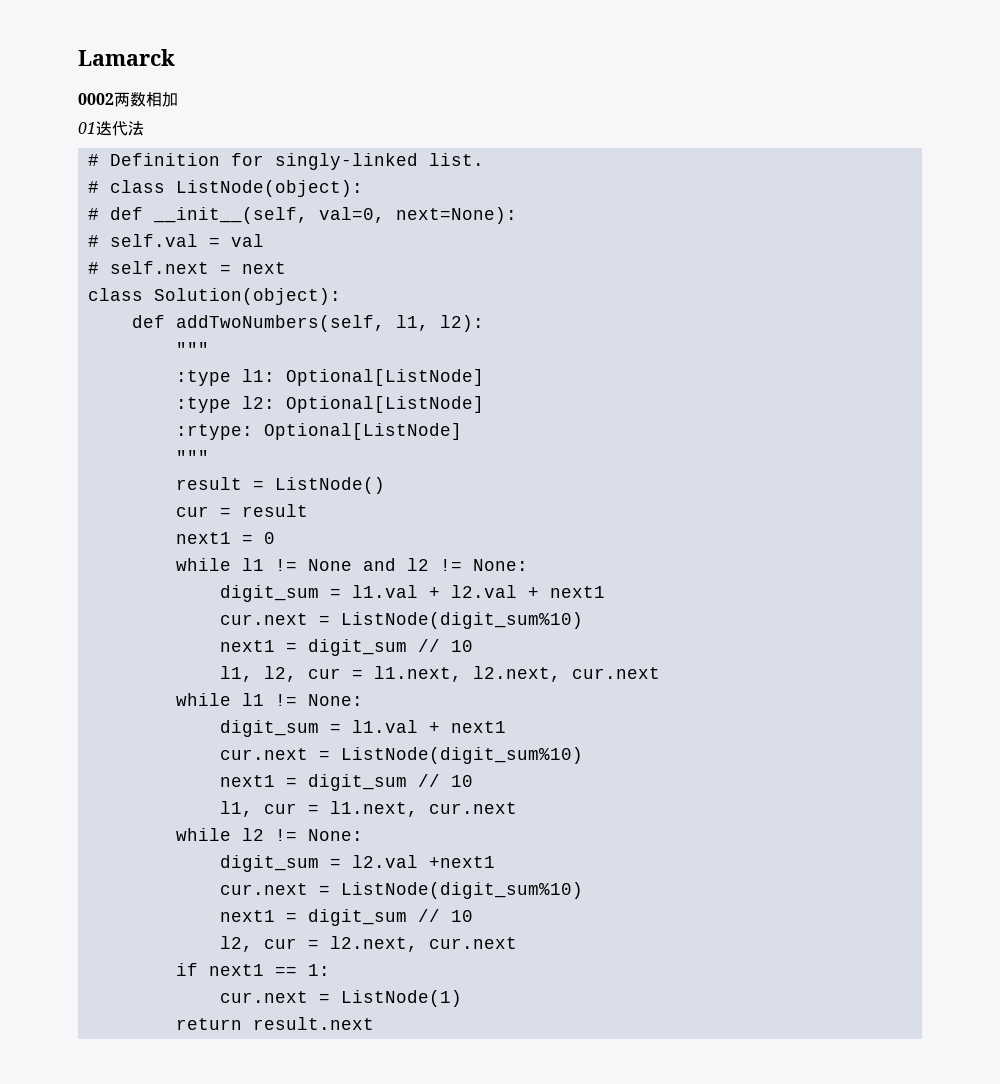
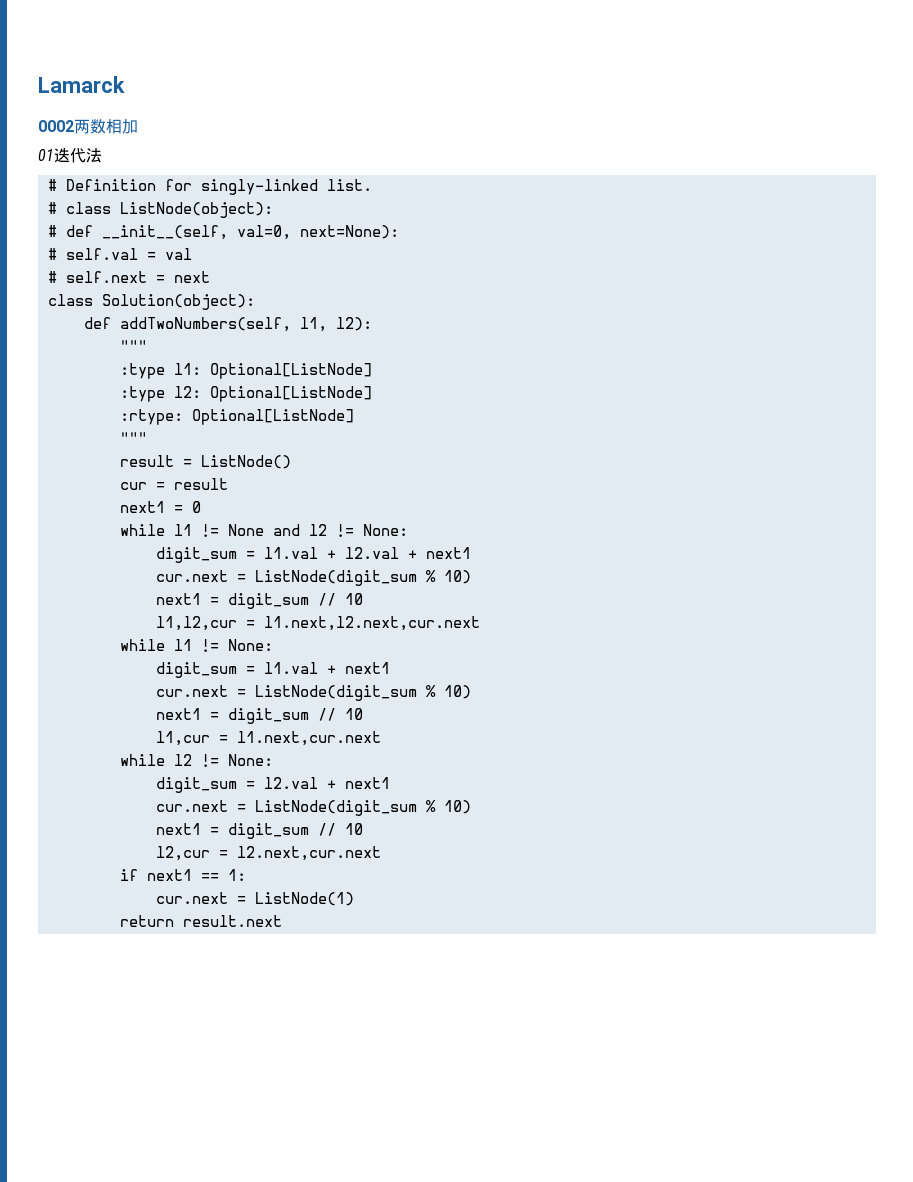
[340,612,583,629] [219,639,473,656] [219,666,660,682] ListNode(digit_sum%10) // next1 = digit_sum // 10 // l1, l2, cur = l1.next, l2.next, cur.next -> [254,570,471,586] [155,593,363,609] [155,616,480,631] ListNode(digit_sum % 10) // next1 = digit_sum // 10 // l1,l2,cur = l1.next,l2.next,cur.next
[340,747,583,764] [219,774,473,791] [219,801,517,817] ListNode(digit_sum%10) // next1 = digit_sum // 10 // l1, cur = l1.next, cur.next -> [254,685,471,701] [155,708,363,724] [155,731,381,746] ListNode(digit_sum % 10) // next1 = digit_sum // 10 // l1,cur = l1.next,cur.next
[428,856,495,868] [219,882,583,899] [219,909,473,926] [219,936,517,952] +next1 // cur.next = ListNode(digit_sum%10) // next1 = digit_sum // 10 // l2, cur = l2.next, cur.next -> [326,777,390,789] [155,800,471,816] [155,823,363,839] [155,846,381,861] + next1 // cur.next = ListNode(digit_sum % 10) // next1 = digit_sum // 10 // l2,cur = l2.next,cur.next

